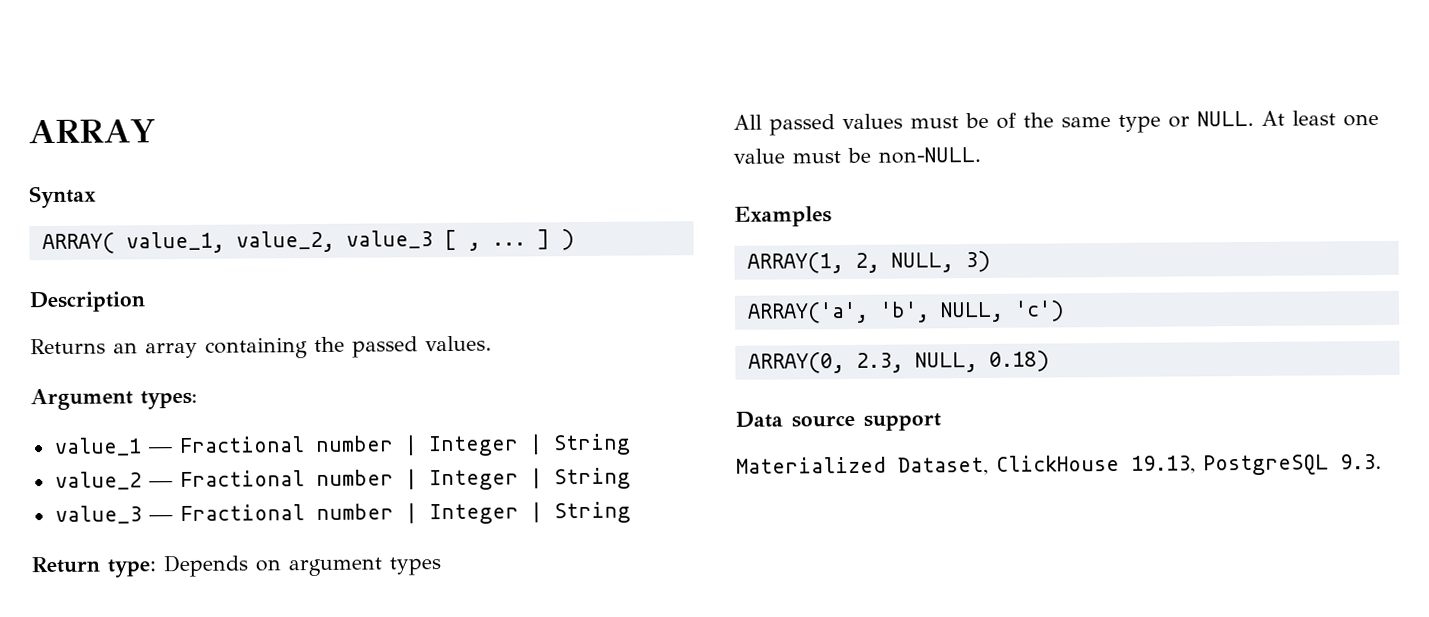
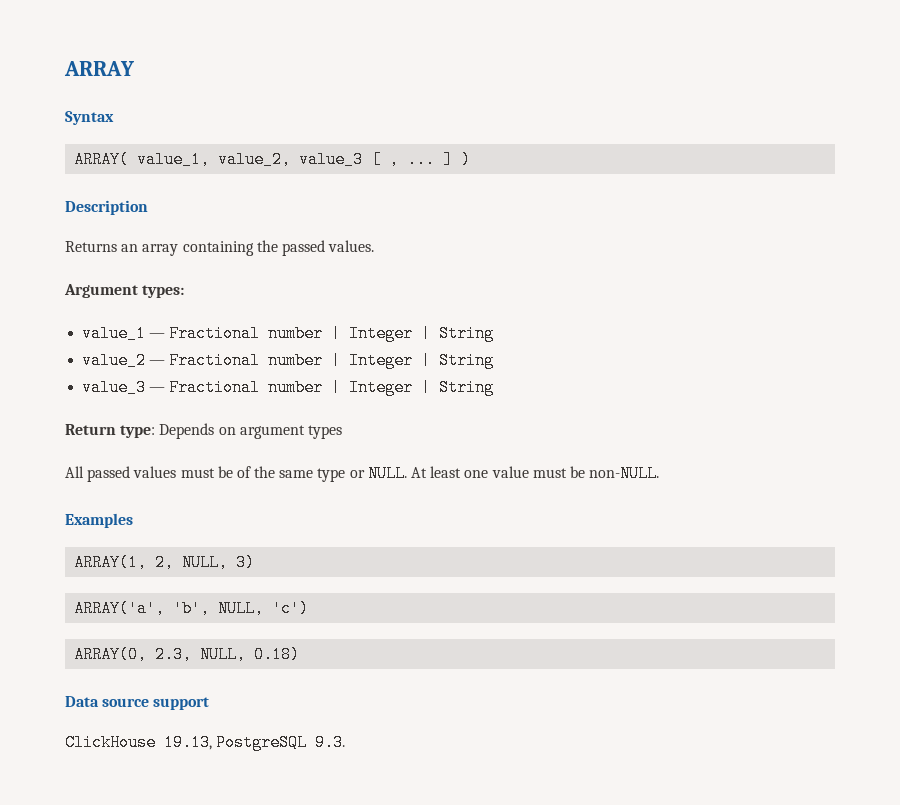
[736,456,989,476] Materialized Dataset, -> (210, 703) none

